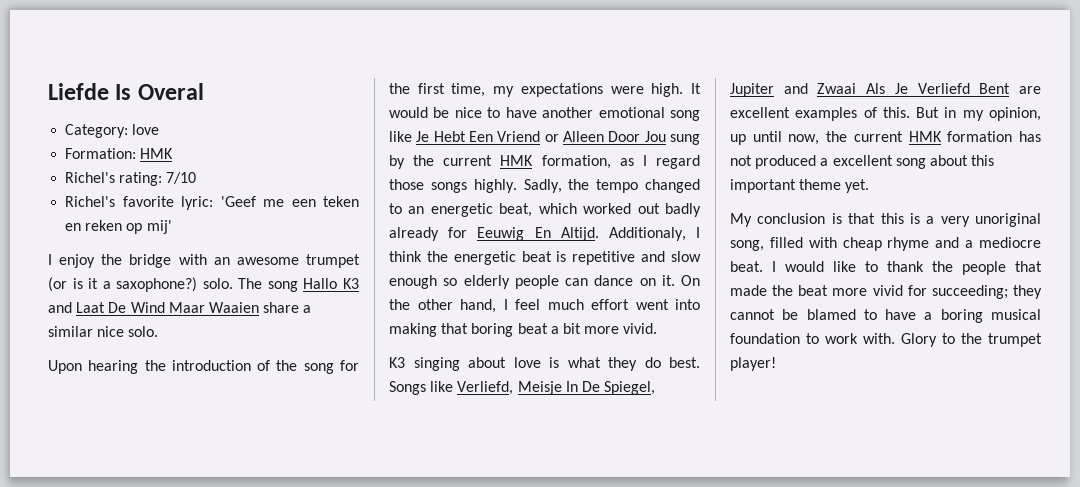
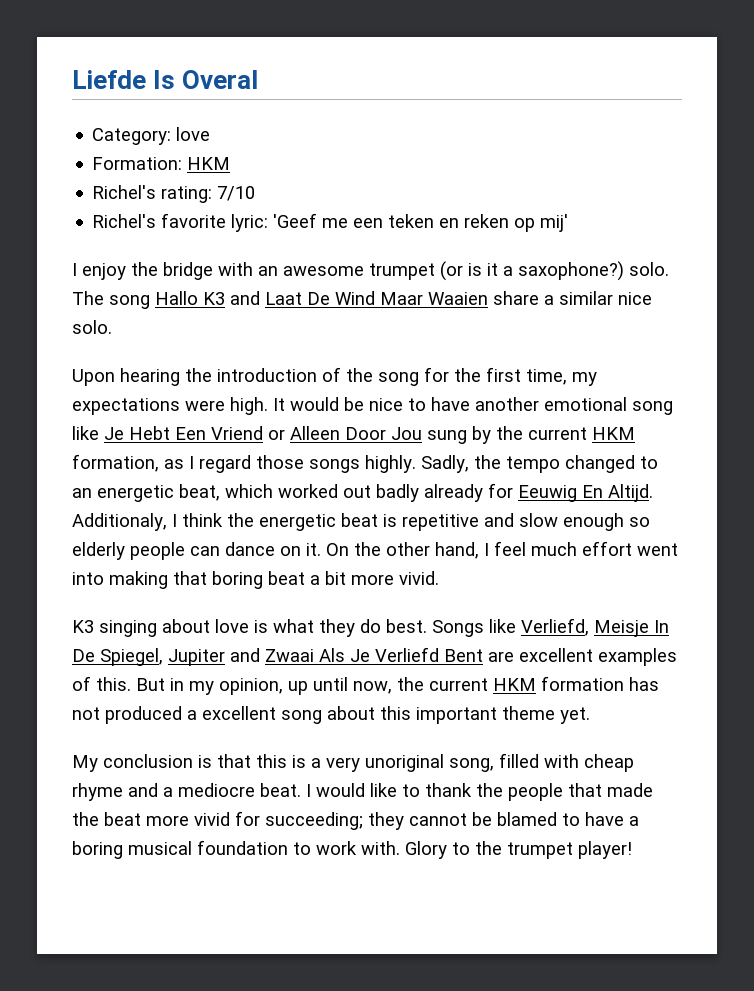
[140,148,174,159] HMK -> [187,157,231,170] HKM
[500,155,534,166] HMK -> [592,427,635,440] HKM
[908,131,942,142] HMK -> [493,678,536,691] HKM

